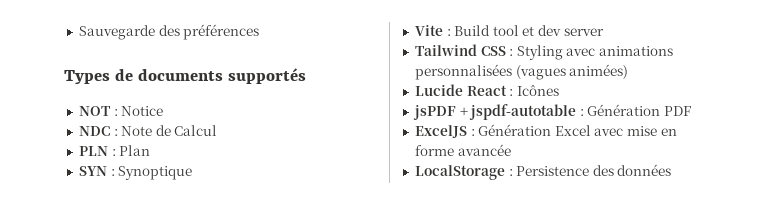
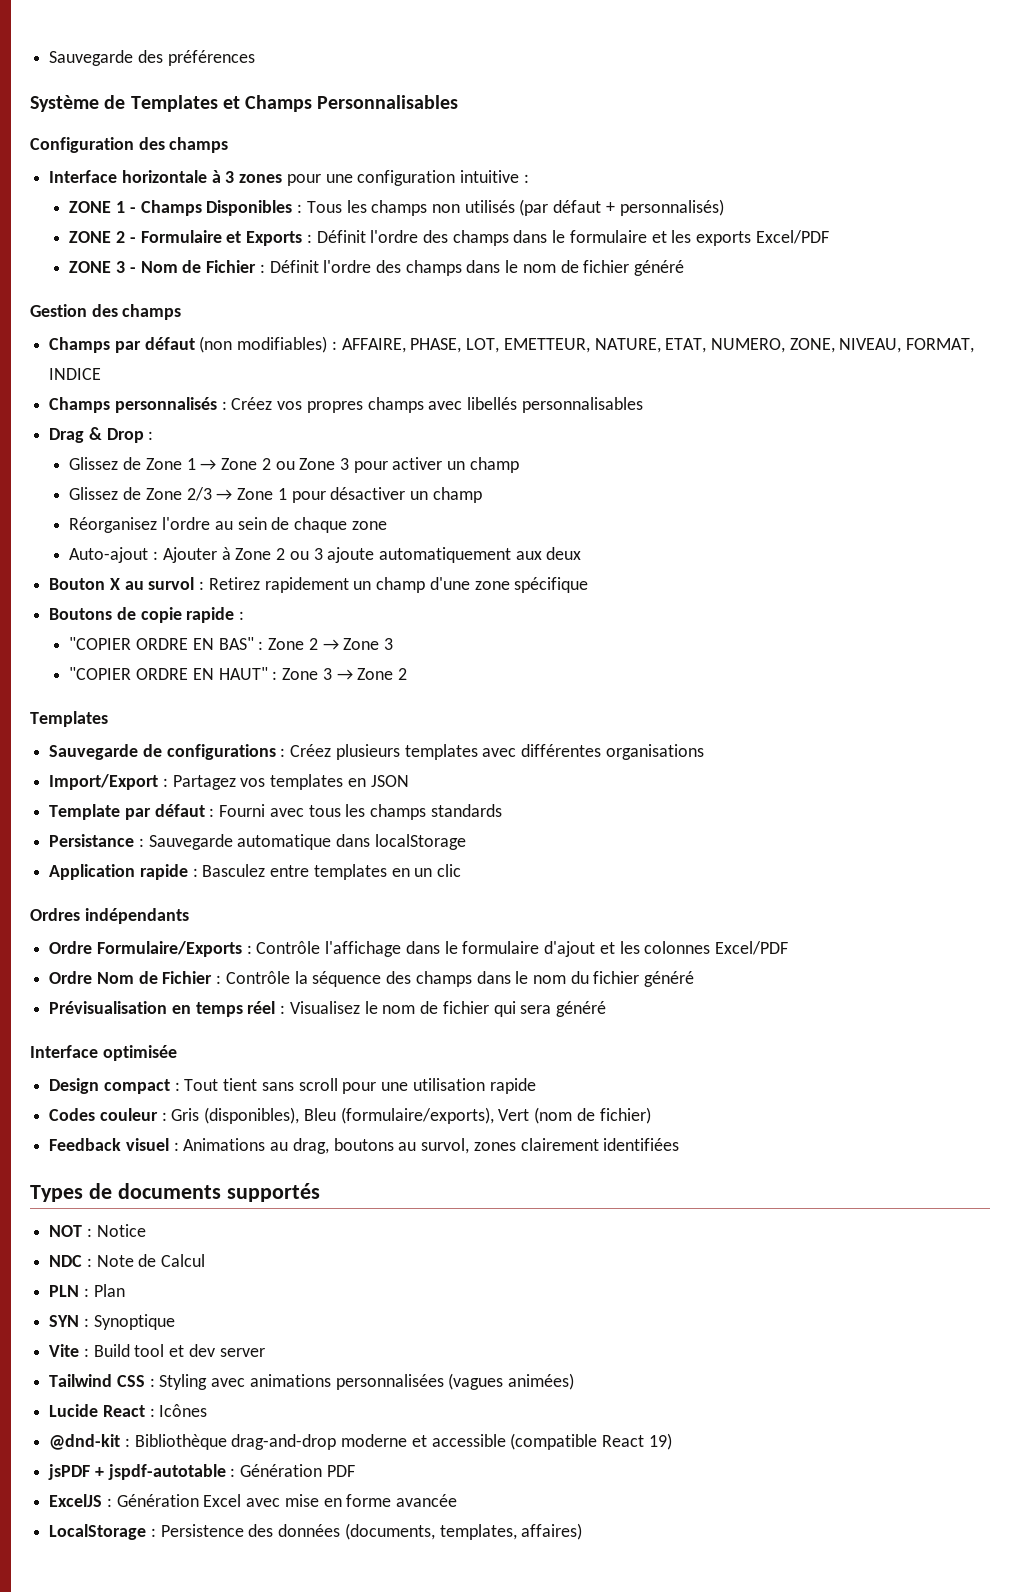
(260, 32) none -> [30,95,459,112] [30,137,229,153] [49,170,529,186] [69,199,724,216] [69,230,829,246] [69,260,685,276] [30,304,182,320] [49,336,975,353] [49,368,102,380] [49,397,643,413] [49,427,154,443] [69,457,519,473] [69,487,482,503] [69,517,387,533] [69,547,582,563] [49,577,589,593] [49,607,245,623] [69,637,394,650] [69,667,408,680] [30,711,108,727] [49,744,704,760] [49,774,409,790] [49,804,502,820] [49,834,466,850] [49,864,462,880] [30,908,189,924] [49,941,788,957] [49,971,695,987] [49,1001,606,1017] [30,1045,177,1061] [49,1078,536,1094] [49,1107,651,1124] [49,1138,680,1154] // Système de Templates et Champs Personnalisables // Configuration des champs // Interface horizontale à 3 zones pour une configuration intuitive : // ZONE 1 - Champs Disponibles : Tous les champs non utilisés (par défaut + personnalisés) // ZONE 2 - Formulaire et Exports : Définit l'ordre des champs dans le formulaire et les exports Excel/PDF // ZONE 3 - Nom de Fichier : Définit l'ordre des champs dans le nom de fichier généré // Gestion des champs // Champs par défaut (non modifiables) : AFFAIRE, PHASE, LOT, EMETTEUR, NATURE, ETAT, NUMERO, ZONE, NIVEAU, FORMAT, INDICE // Champs personnalisés : Créez vos propres champs avec libellés personnalisables // Drag & Drop : // Glissez de Zone 1 → Zone 2 ou Zone 3 pour activer un champ // Glissez de Zone 2/3 → Zone 1 pour désactiver un champ // Réorganisez l'ordre au sein de chaque zone // Auto-ajout : Ajouter à Zone 2 ou 3 ajoute automatiquement aux deux // Bouton X au survol : Retirez rapidement un champ d'une zone spécifique // Boutons de copie rapide : // "COPIER ORDRE EN BAS" : Zone 2 → Zone 3 // "COPIER ORDRE EN HAUT" : Zone 3 → Zone 2 // Templates // Sauvegarde de configurations : Créez plusieurs templates avec différentes organisations // Import/Export : Partagez vos templates en JSON // Template par défaut : Fourni avec tous les champs standards // Persistance : Sauvegarde automatique dans localStorage // Application rapide : Basculez entre templates en un clic // Ordres indépendants // Ordre Formulaire/Exports : Contrôle l'affichage dans le formulaire d'ajout et les colonnes Excel/PDF // Ordre Nom de Fichier : Contrôle la séquence des champs dans le nom du fichier généré // Prévisualisation en temps réel : Visualisez le nom de fichier qui sera généré // Interface optimisée // Design compact : Tout tient sans scroll pour une utilisation rapide // Codes couleur : Gris (disponibles), Bleu (formulaire/exports), Vert (nom de fichier) // Feedback visuel : Animations au drag, boutons au survol, zones clairement identifiées
(559, 90) none -> [49,1433,672,1450] // @dnd-kit : Bibliothèque drag-and-drop moderne et accessible (compatible React 19)
(672, 170) none -> [344,1523,583,1540] (documents, templates, affaires)

